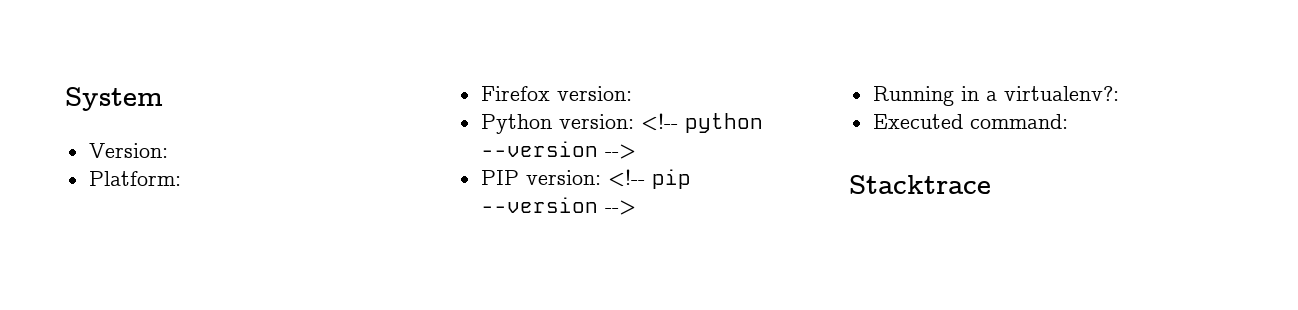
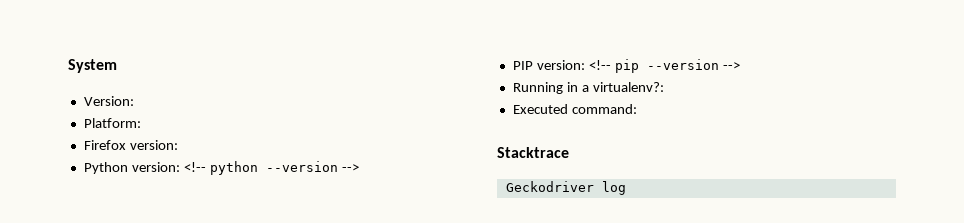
(991, 184) none -> [505,181,626,195] // Geckodriver log

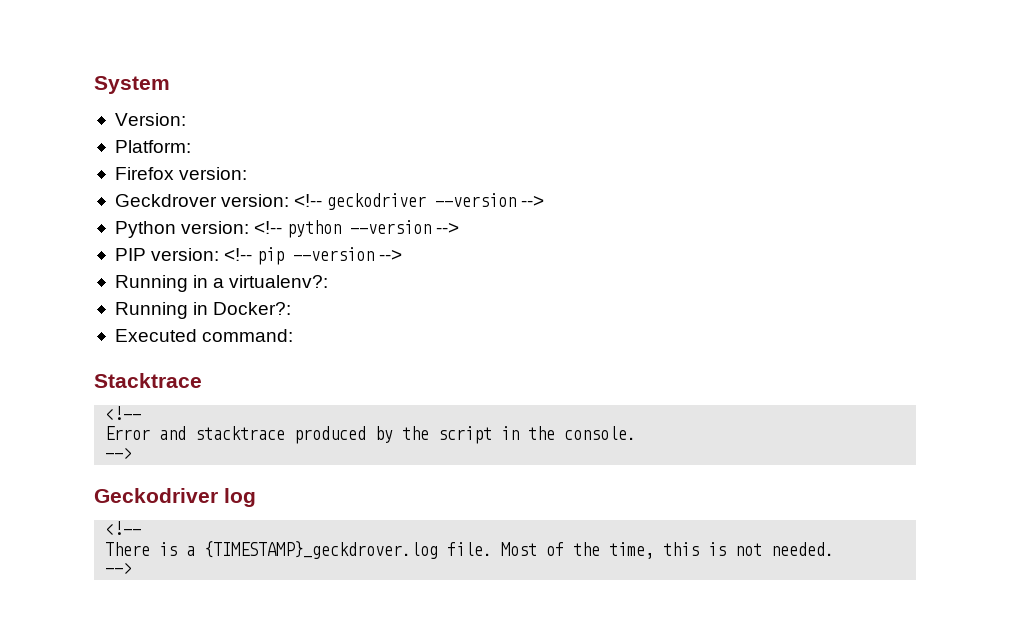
(178, 145) none -> [114,193,545,210] // Geckdrover version: <!-- geckodriver --version -->
(664, 87) none -> [114,302,292,319] // Running in Docker?:
[505,181,626,195] Geckodriver log -> [105,406,142,420] [105,426,637,444] [105,447,133,459] [94,488,256,507] [105,521,142,535] [105,541,835,559] [105,562,133,574] <!-- // Error and stacktrace produced by the script in the console. // --> // Geckodriver log // <!-- // There is a {TIMESTAMP}_geckdrover.log file. Most of the time, this is not needed. // -->

